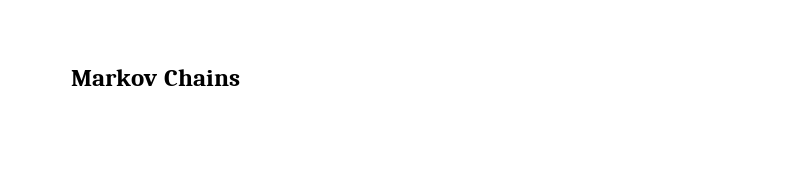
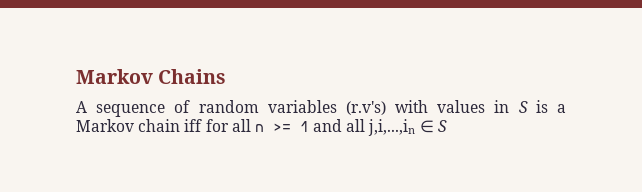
(240, 77) none -> [76,100,566,117] [76,119,447,136] // A sequence of random variables (r.v's) with values in S is a Markov chain iff for all n >= 1 and all j,i,...,in ∈ S

